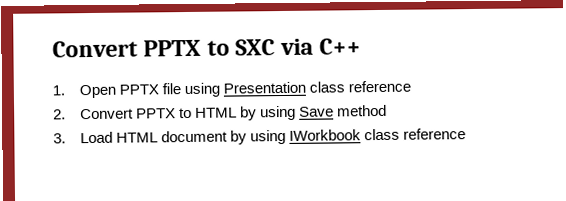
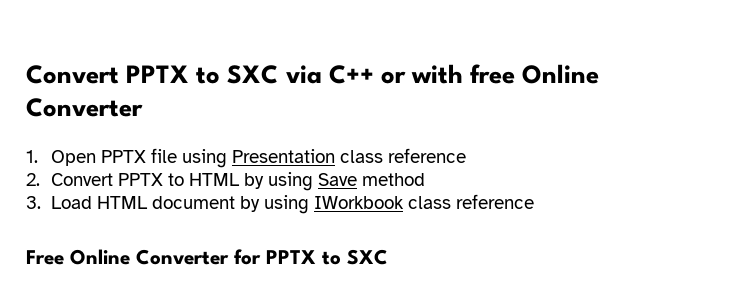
(362, 46) none -> [380,64,600,84] [26,98,143,117] or with free Online Converter
(466, 134) none -> [26,249,388,265] // Free Online Converter for PPTX to SXC

